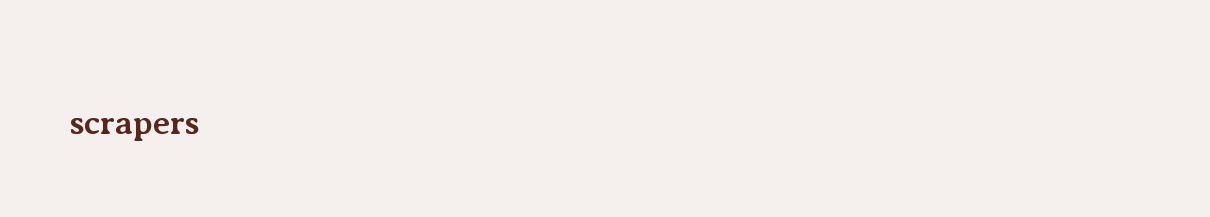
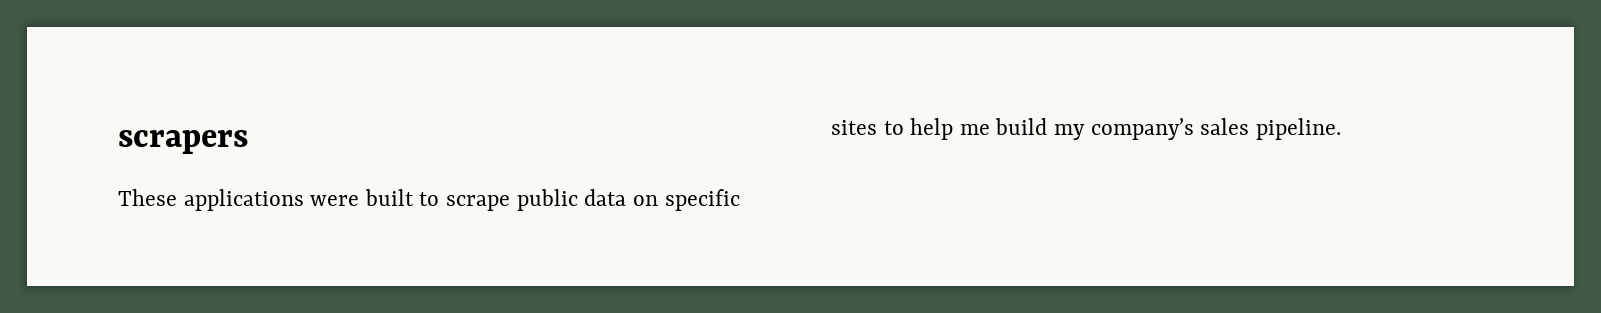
(199, 129) none -> [118,189,740,211] [831,118,1341,140] // These applications were built to scrape public data on specific sites to help me build my company’s sales pipeline.

